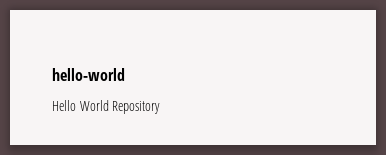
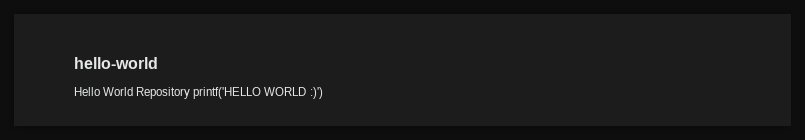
(161, 107) none -> [193,87,323,99] printf('HELLO WORLD :)')

